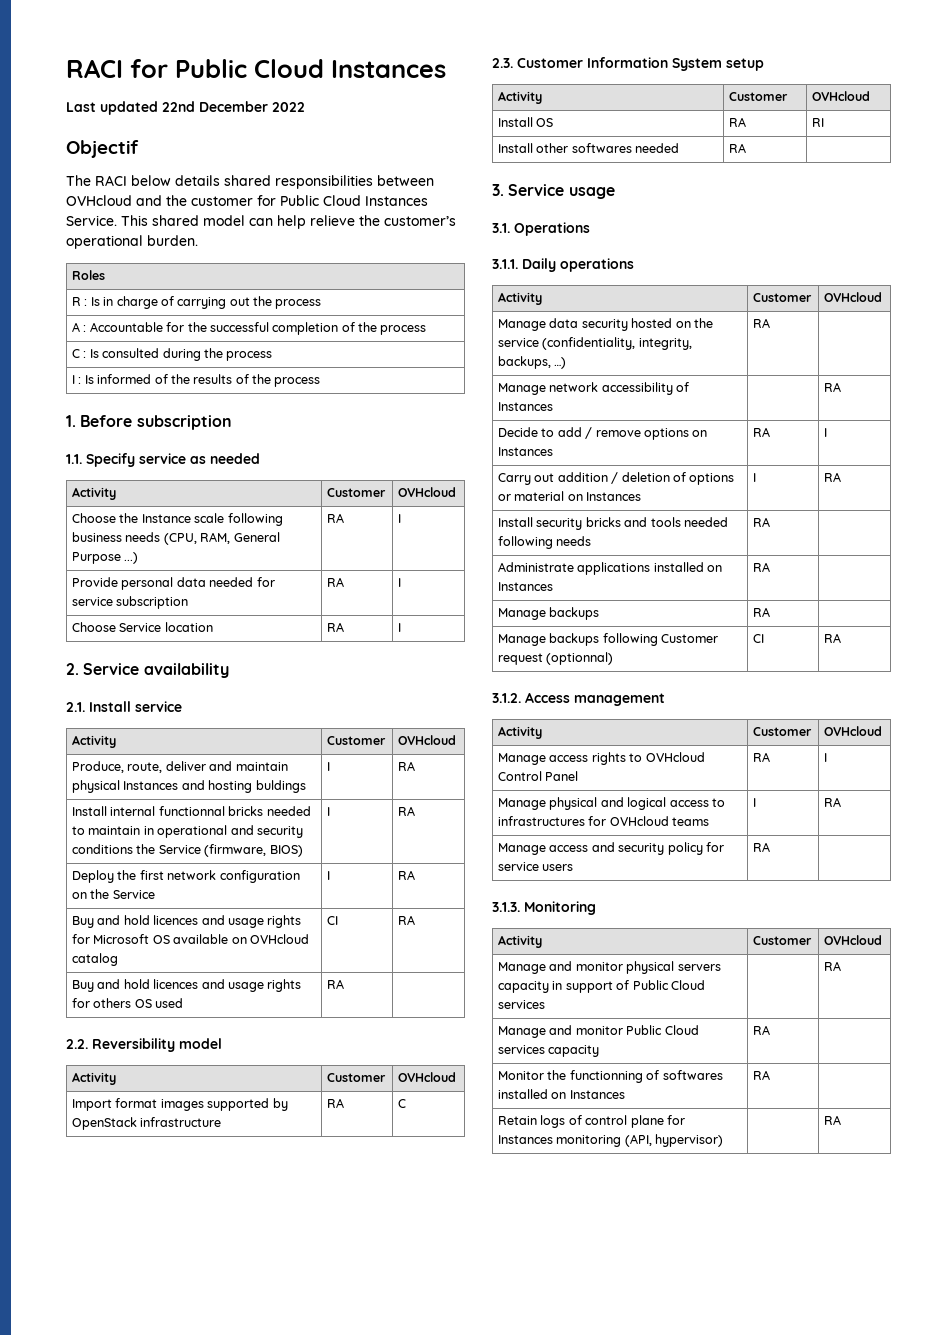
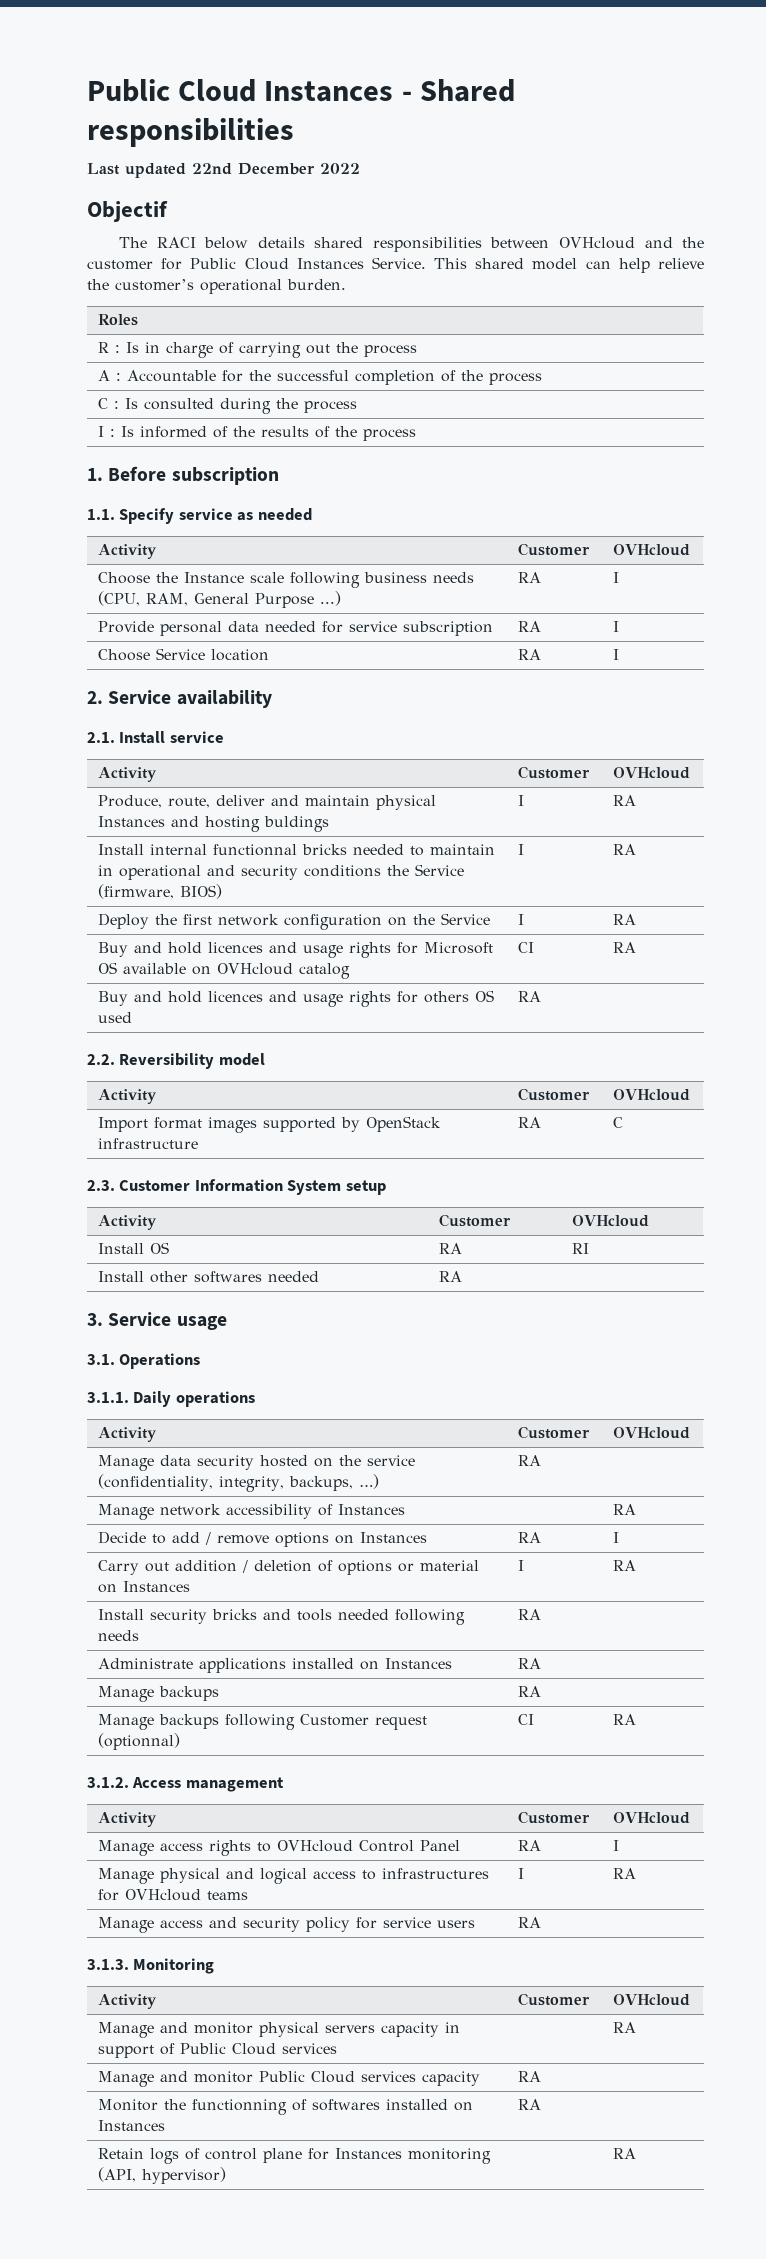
[66,59,446,78] RACI for Public Cloud Instances -> [87,79,515,102] [87,118,294,147] Public Cloud Instances - Shared responsibilities

